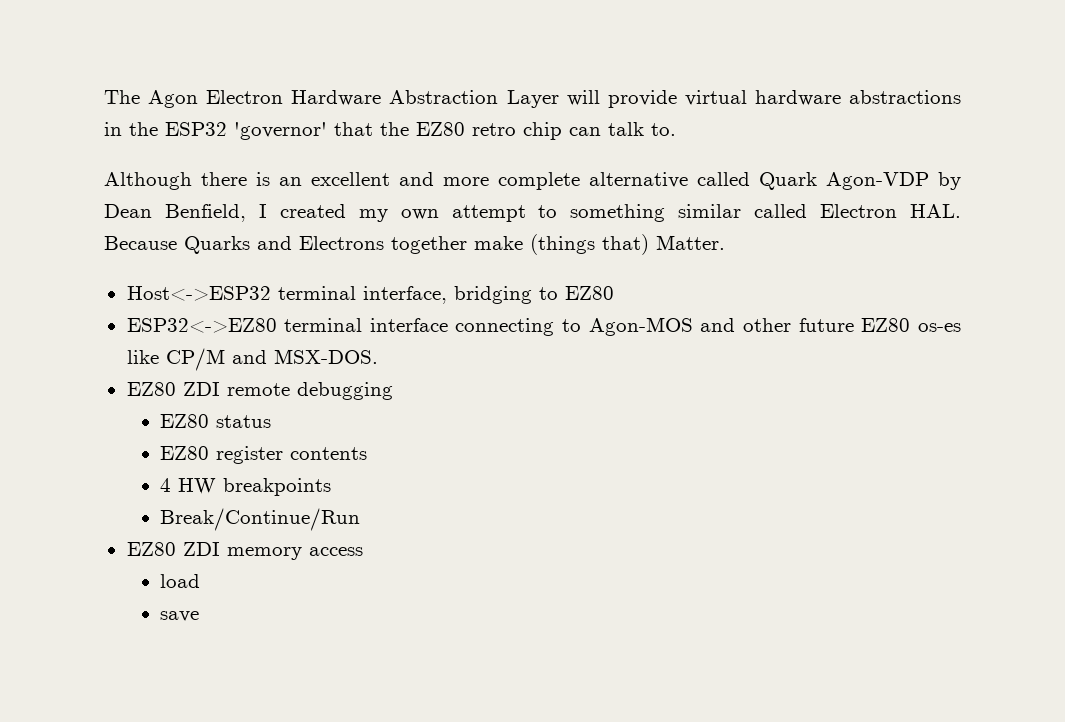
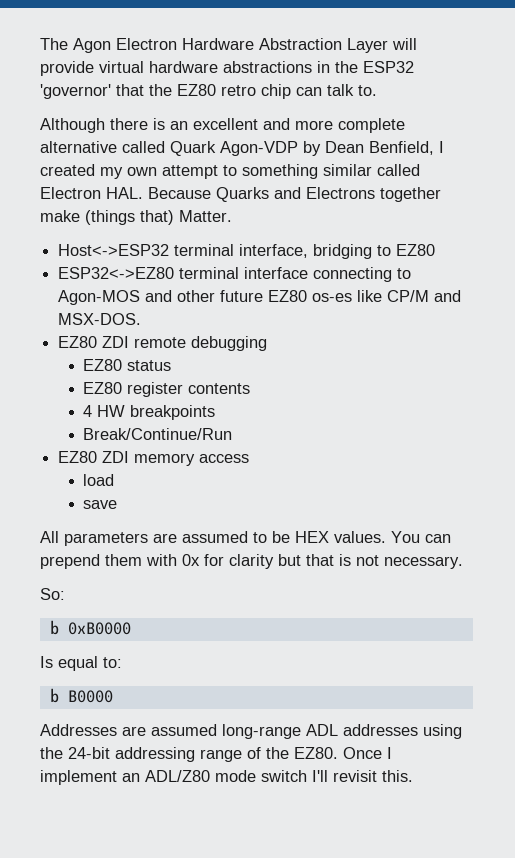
(200, 616) none -> [40,531,451,546] [40,554,463,569] [40,588,65,600] [49,620,131,635] [40,656,122,671] [49,688,113,703] [40,724,462,739] [40,747,392,762] [40,770,413,785] // All parameters are assumed to be HEX values. You can prepend them with 0x for clarity but that is not necessary. // So: // b 0xB0000 // Is equal to: // b B0000 // Addresses are assumed long-range ADL addresses using the 24-bit addressing range of the EZ80. Once I implement an ADL/Z80 mode switch I'll revisit this.

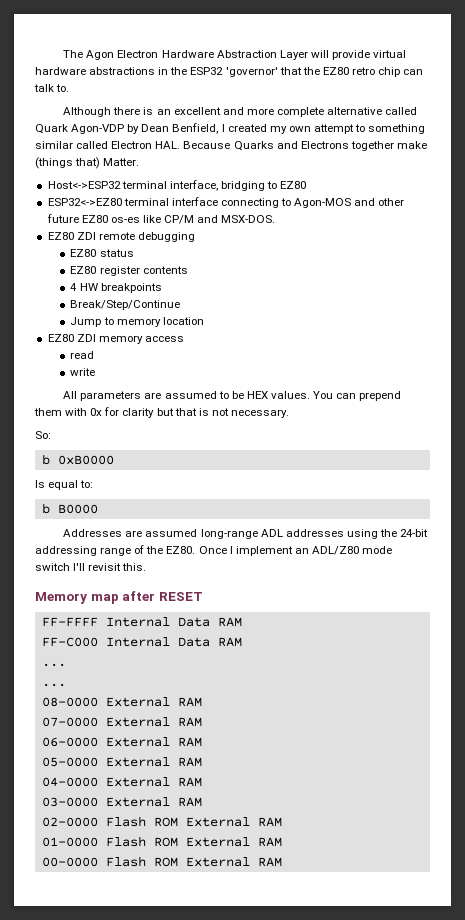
[83,428,233,440] Break/Continue/Run -> [70,300,181,310] [70,317,204,327] Break/Step/Continue // Jump to memory location
[83,474,115,486] [83,500,118,509] load // save -> [70,351,95,359] [70,368,96,376] read // write
(413, 776) none -> [35,591,203,604] [41,617,242,627] [41,637,242,647] [41,663,66,667] [41,683,66,687] [41,697,202,707] [41,717,202,727] [41,737,202,747] [41,757,202,767] [41,777,202,787] [41,797,202,807] [41,816,282,827] [41,836,282,847] [41,856,282,867] // Memory map after RESET // FF-FFFF Internal Data RAM // FF-C000 Internal Data RAM // ... // ... // 08-0000 External RAM // 07-0000 External RAM // 06-0000 External RAM // 05-0000 External RAM // 04-0000 External RAM // 03-0000 External RAM // 02-0000 Flash ROM External RAM // 01-0000 Flash ROM External RAM // 00-0000 Flash ROM External RAM

